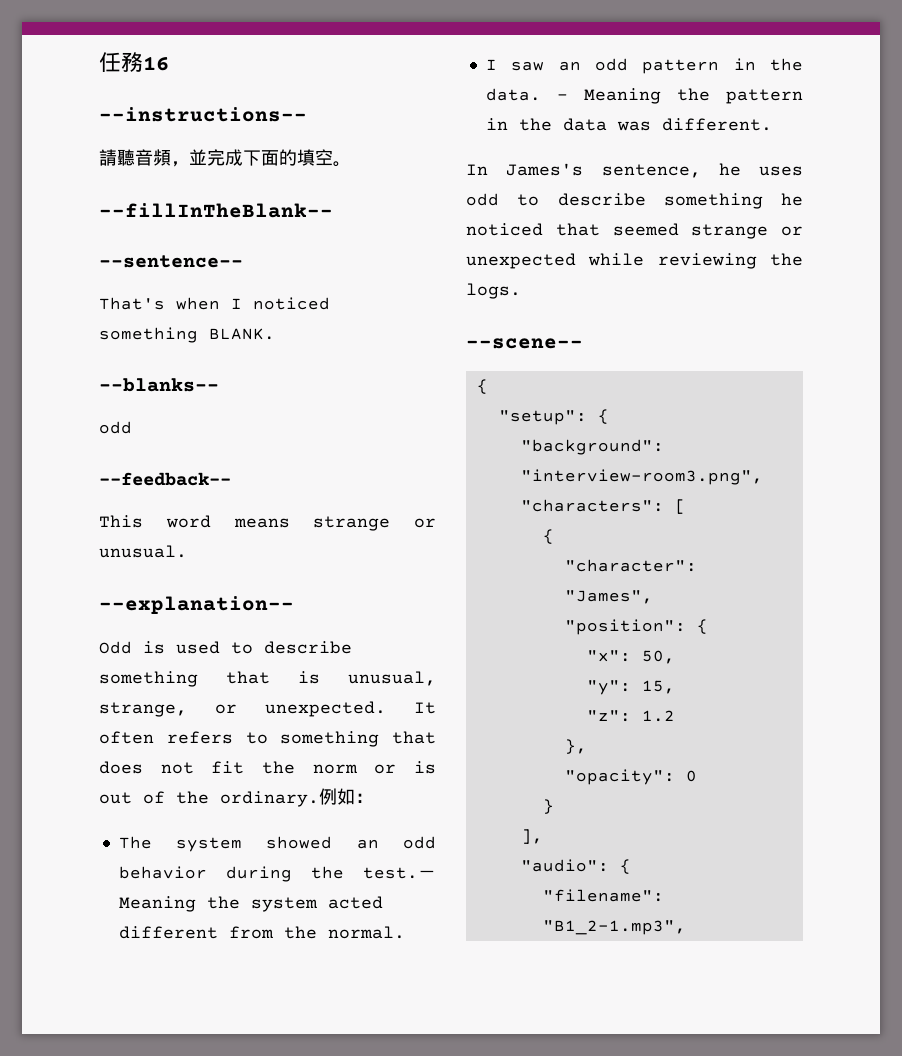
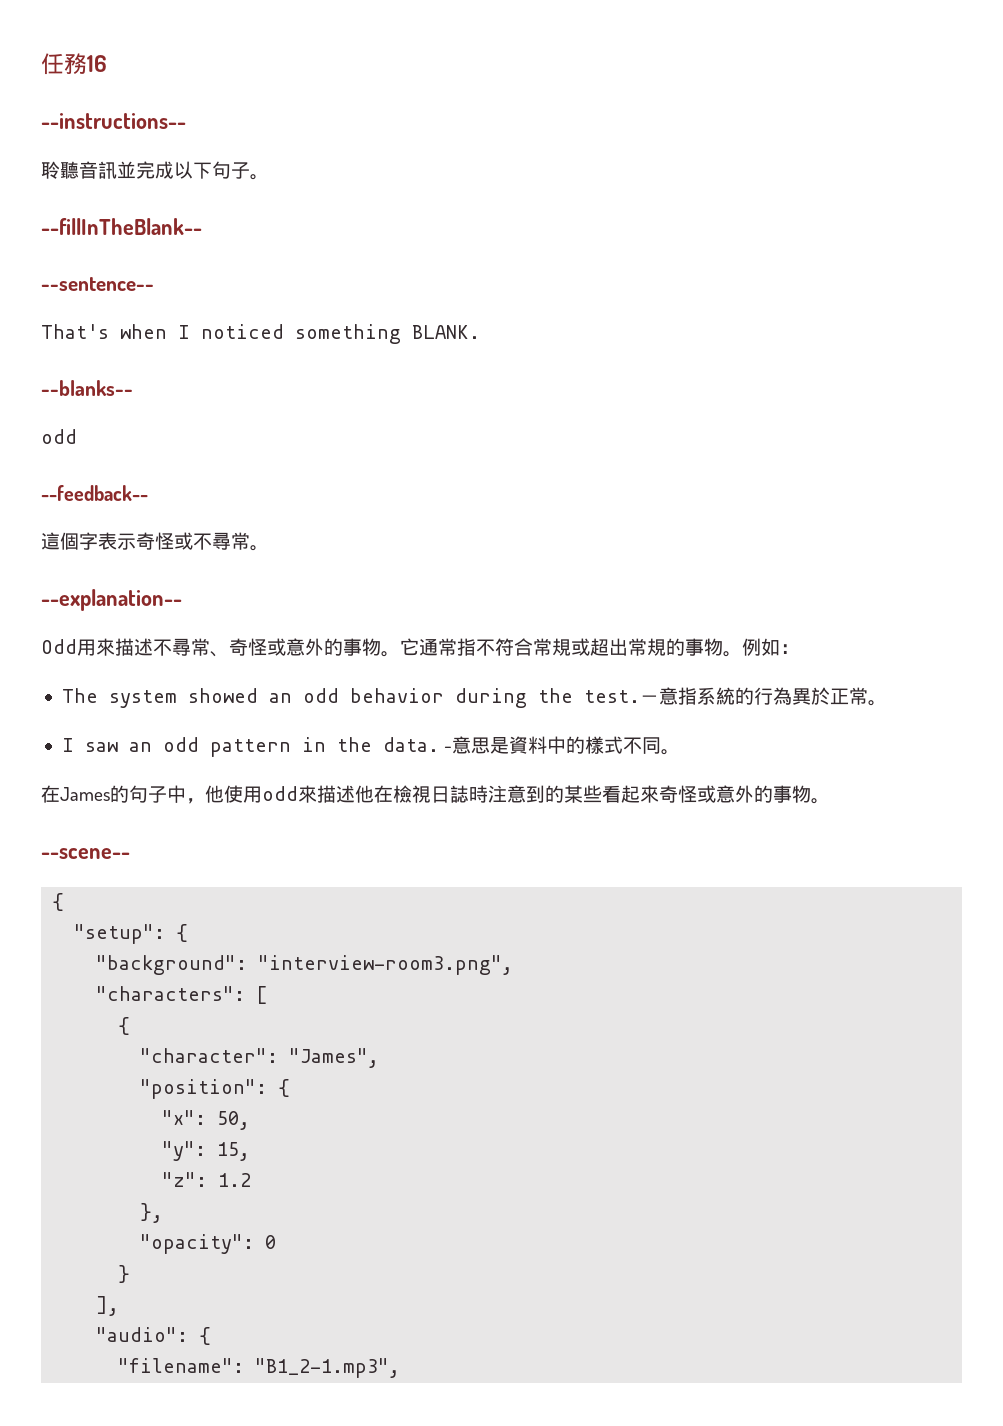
[99,149,333,167] 請聽音頻，並完成下面的填空 -> [41,161,250,179] 聆聽音訊並完成以下句子
[99,515,436,531] [99,545,187,558] [99,596,294,614] [99,641,352,654] [99,671,436,687] [99,701,436,717] [99,731,436,747] [99,761,436,774] [99,791,319,807] This word means strange or unusual. // --explanation-- // Odd is used to describe something that is unusual, strange, or unexpected. It often refers to something that does not fit the norm or is out of the ordinary. -> [41,532,269,551] [41,589,182,611] [41,638,742,657] 這個字表示奇怪或不尋常。 // --explanation-- // Odd用來描述不尋常、奇怪或意外的事物。它通常指不符合常規或超出常規的事物。
[118,896,383,912] [118,926,405,939] Meaning the system acted different from the normal. -> [658,687,887,706] 意指系統的行為異於正常。
[583,88,803,104] [485,118,772,131] [466,163,803,178] [466,193,803,209] [466,223,803,239] [466,253,803,269] [466,283,521,299] Meaning the pattern in the data was different. // In James's sentence, he uses odd to describe something he noticed that seemed strange or unexpected while reviewing the logs. -> [452,736,681,755] [41,785,830,804] 意思是資料中的樣式不同。 // 在James的句子中，他使用odd來描述他在檢視日誌時注意到的某些看起來奇怪或意外的事物。

